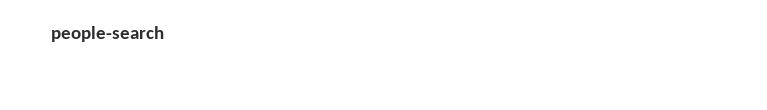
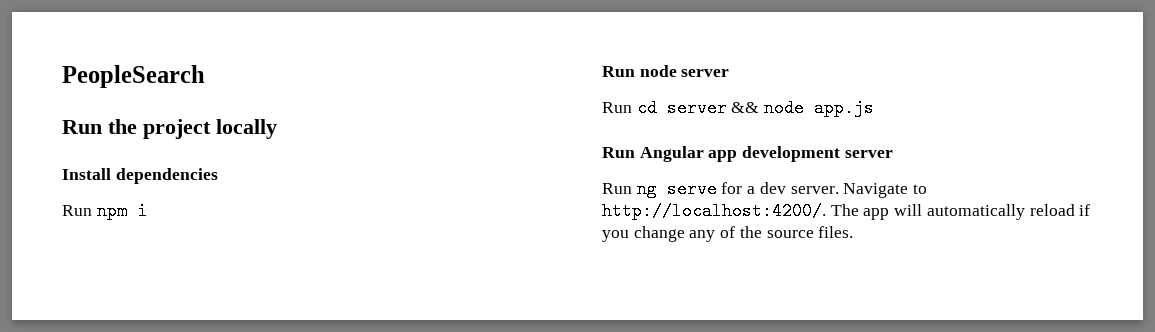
[51,26,164,42] people-search -> [62,65,205,88] [62,119,277,139] [62,168,218,184] [62,202,147,220] [602,65,730,77] [602,99,875,117] [602,146,893,162] [602,180,928,198] [602,202,1091,220] [602,226,854,242] PeopleSearch // Run the project locally // Install dependencies // Run npm i // Run node server // Run cd server && node app.js // Run Angular app development server // Run ng serve for a dev server. Navigate to http://localhost:4200/. The app will automatically reload if you change any of the source files.

